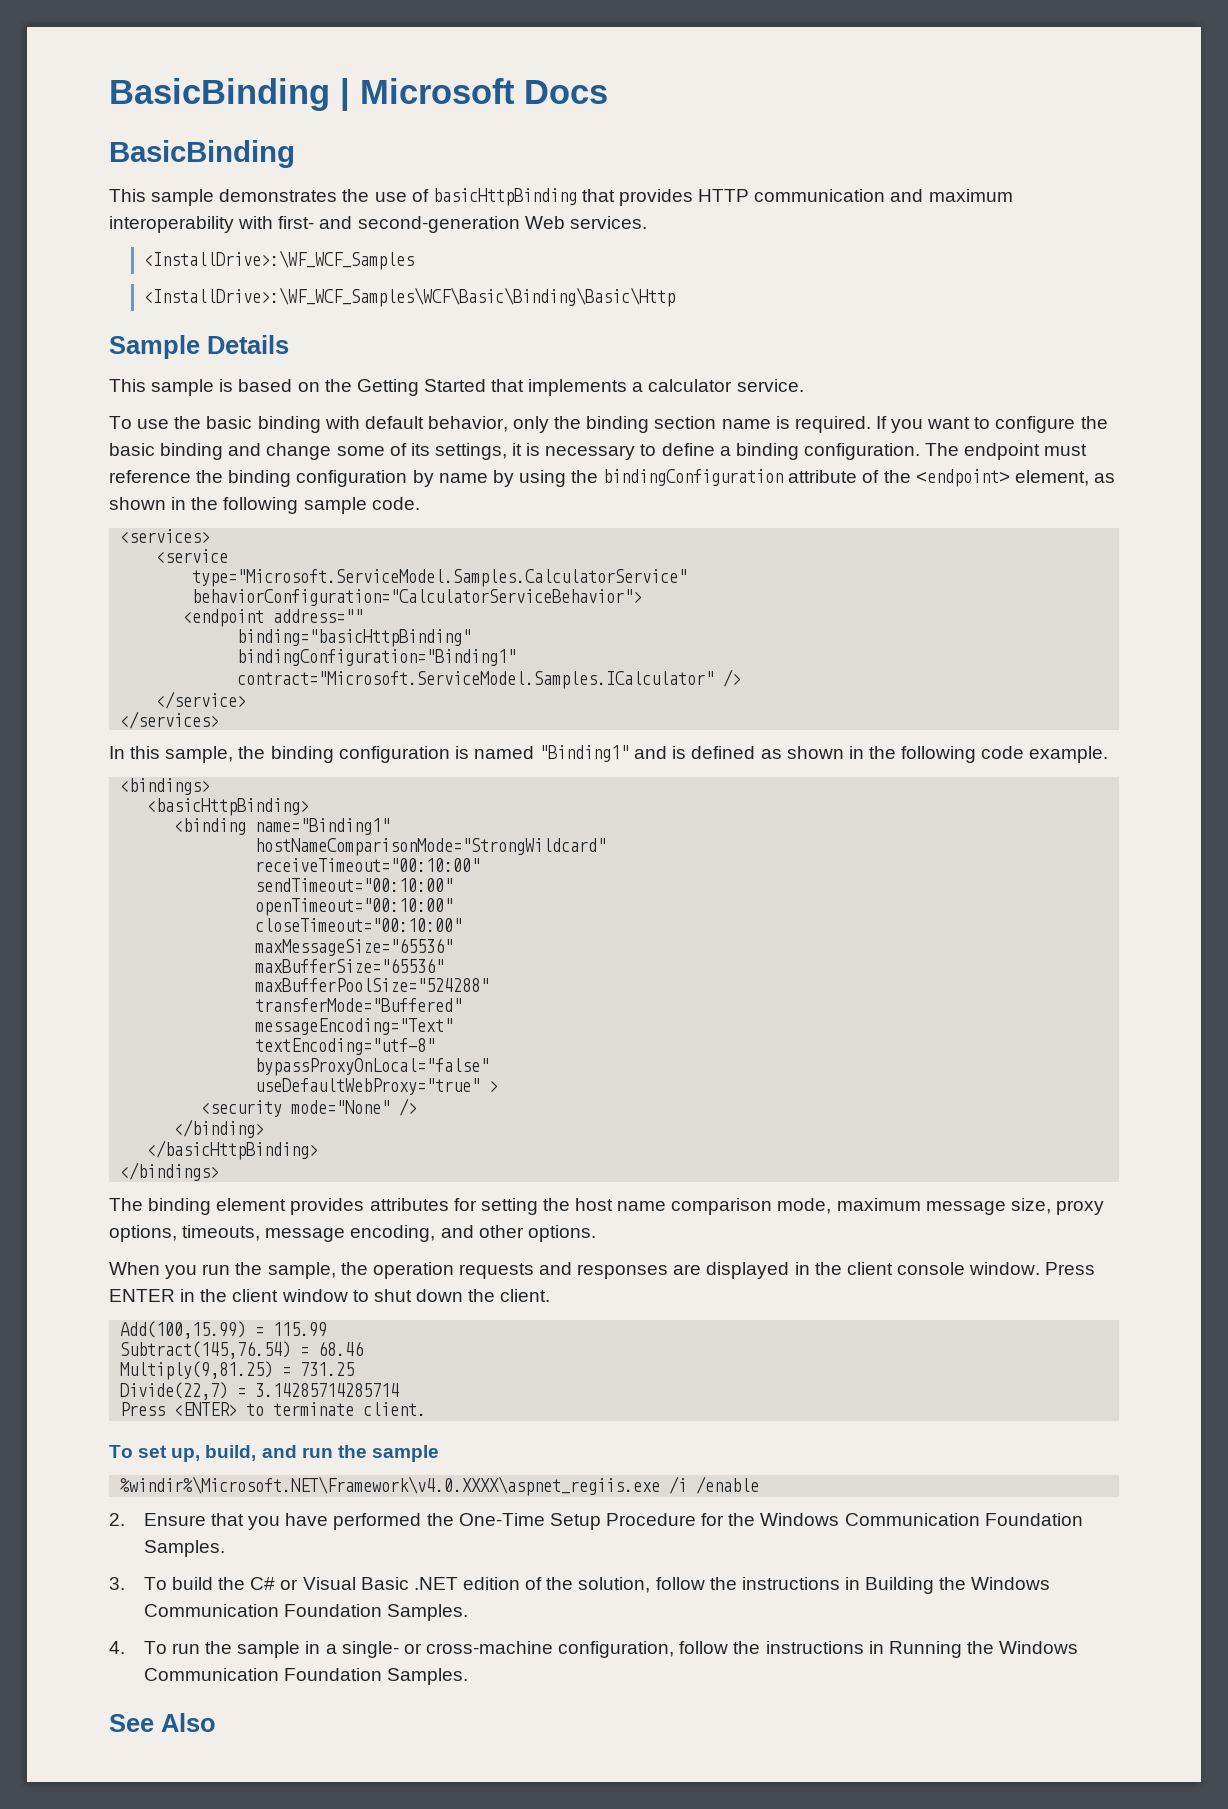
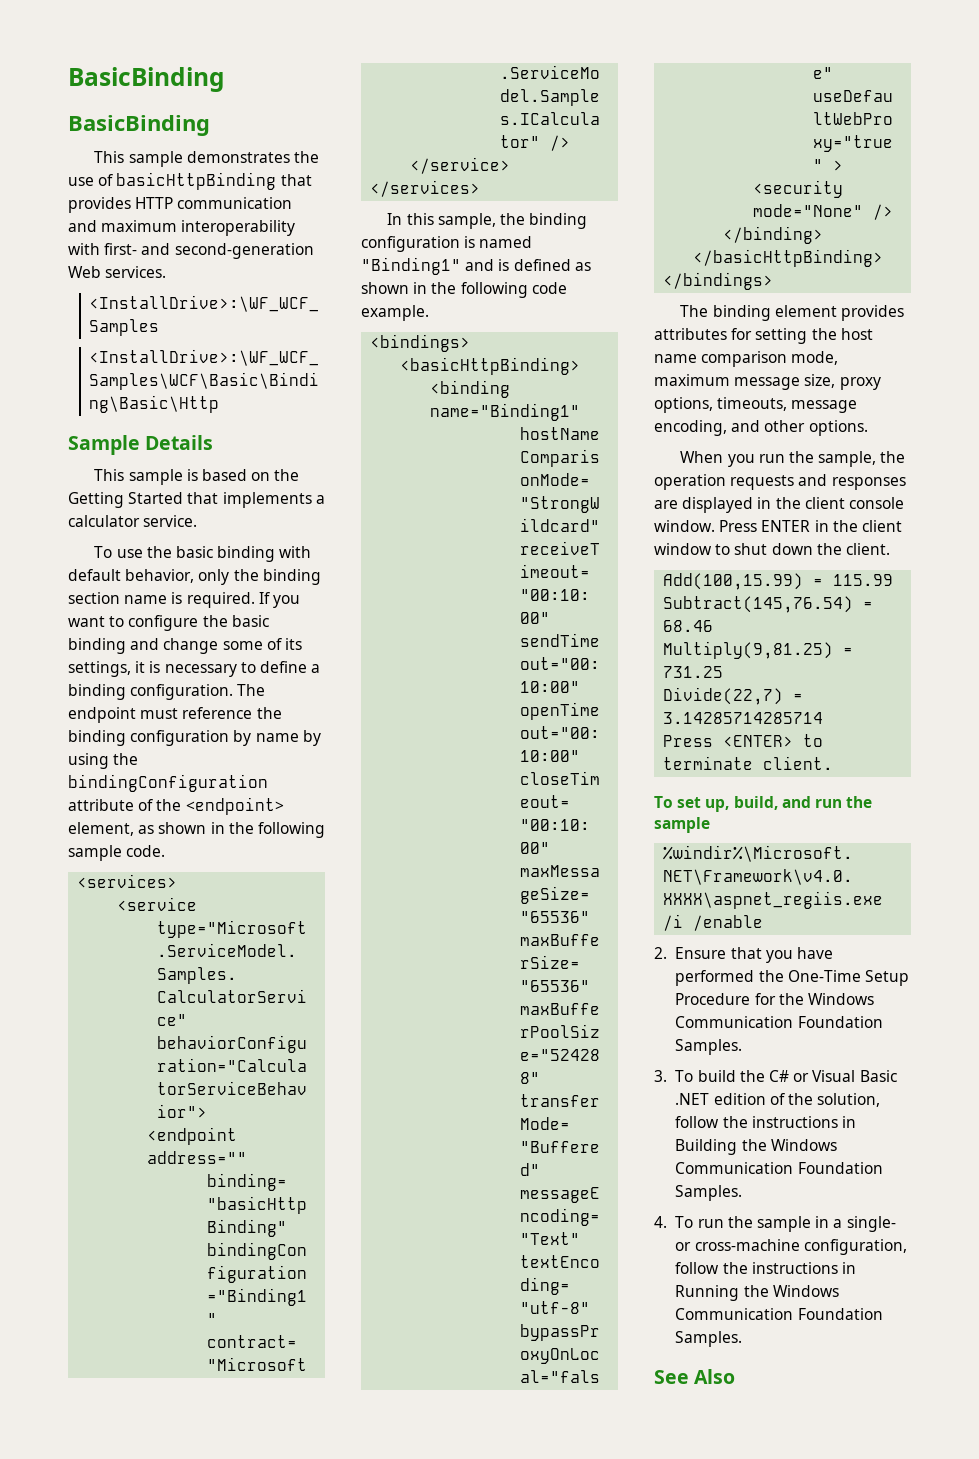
[109,78,608,111] BasicBinding | Microsoft Docs -> [68,67,225,92] BasicBinding

